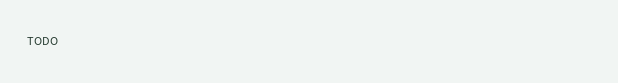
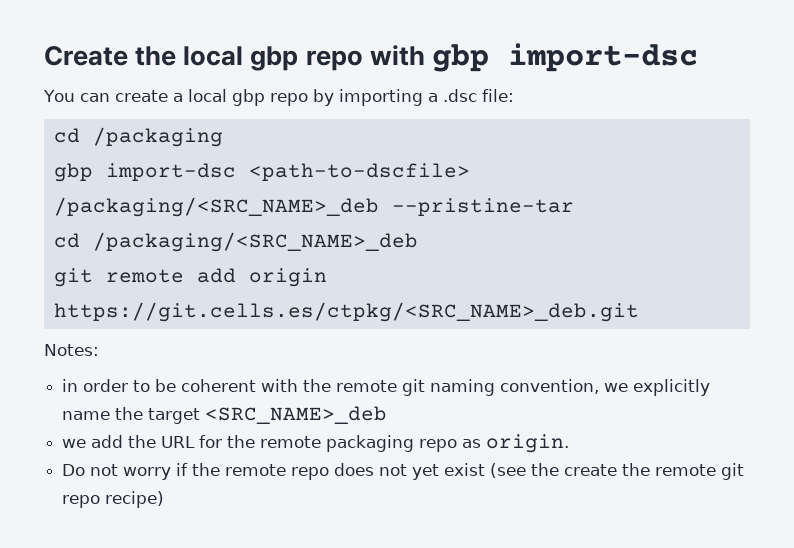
[27,37,58,45] TODO -> [44,43,698,72] [43,89,514,106] [53,127,223,147] [53,163,470,182] [53,197,574,217] [53,232,418,252] [53,268,327,287] [53,302,639,322] [44,344,99,356] [62,379,711,396] [62,406,388,424] [62,434,570,453] [62,463,745,480] [62,491,165,508] Create the local gbp repo with gbp import-dsc // You can create a local gbp repo by importing a .dsc file: // cd /packaging // gbp import-dsc <path-to-dscfile> /packaging/<SRC_NAME>_deb --pristine-tar // cd /packaging/<SRC_NAME>_deb // git remote add origin https://git.cells.es/ctpkg/<SRC_NAME>_deb.git // Notes: // in order to be coherent with the remote git naming convention, we explicitly name the target <SRC_NAME>_deb // we add the URL for the remote packaging repo as origin. // Do not worry if the remote repo does not yet exist (see the create the remote git repo recipe)

